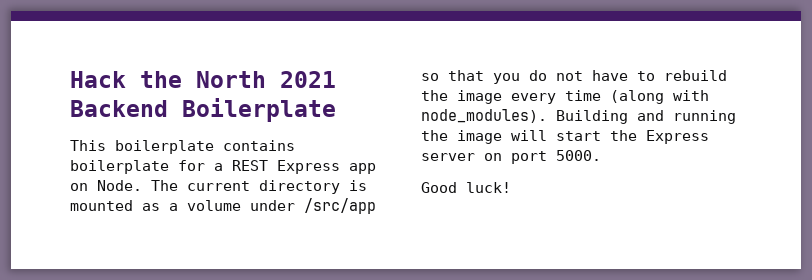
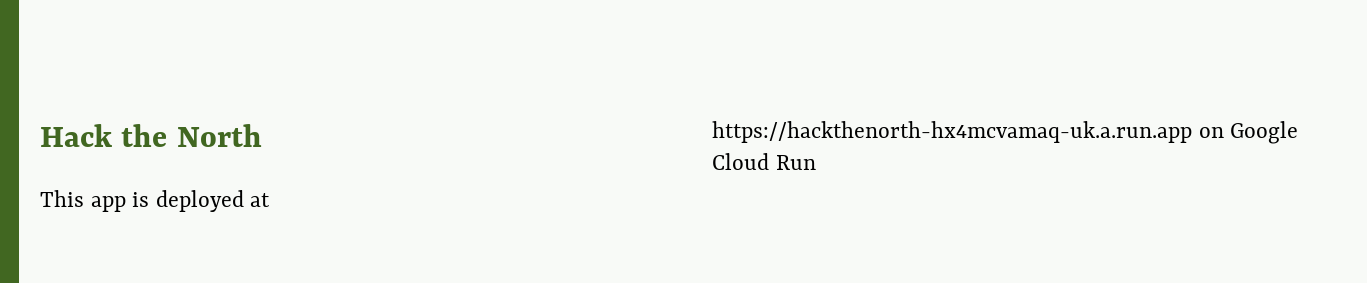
[280,71,336,88] [70,98,336,122] [70,140,295,154] [70,160,376,174] [70,180,367,194] [70,198,376,214] [421,70,727,84] [421,90,709,104] [421,109,736,124] [421,130,709,144] [421,150,601,164] [421,182,511,193] 2021 Backend Boilerplate // This boilerplate contains boilerplate for a REST Express app on Node. The current directory is mounted as a volume under /src/app so that you do not have to rebuild the image every time (along with node_modules). Building and running the image will start the Express server on port 5000. // Good luck! -> [40,190,271,212] [712,121,1299,144] [712,153,816,170] // This app is deployed at https://hackthenorth-hx4mcvamaq-uk.a.run.app on Google Cloud Run

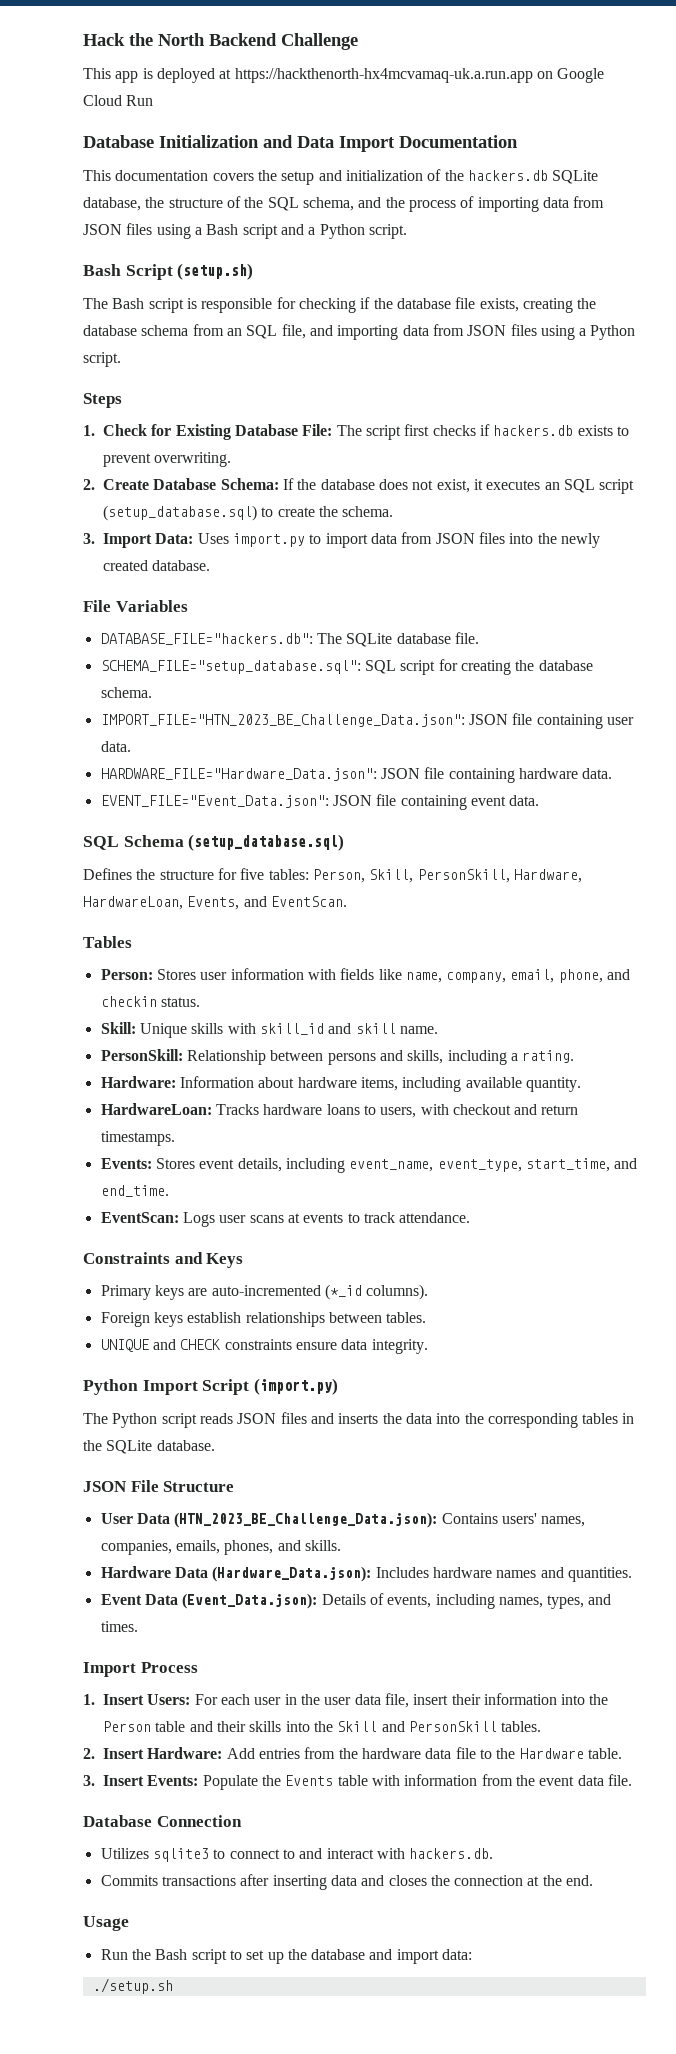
(262, 135) none -> [209,33,358,50] Backend Challenge
(816, 162) none -> [83,135,518,152] [83,169,599,185] [83,196,605,212] [83,223,407,239] [83,263,254,280] [83,297,597,313] [83,324,636,340] [83,352,121,367] [83,393,122,408] [83,424,629,440] [103,452,232,467] [83,478,635,494] [103,505,394,521] [83,532,600,548] [103,560,211,571] [83,600,188,612] [100,632,479,647] [100,659,593,675] [100,687,152,698] [100,713,634,729] [100,741,131,752] [100,767,613,783] [100,794,540,810] [83,834,345,851] [83,868,582,883] [83,896,347,910] [83,936,132,948] [100,968,631,983] [100,996,200,1007] [100,1022,438,1038] [100,1049,575,1065] [100,1076,581,1092] [100,1103,579,1118] [100,1131,175,1146] [100,1158,638,1173] [100,1185,169,1197] [100,1212,471,1227] [83,1252,244,1268] [100,1284,429,1300] [100,1312,427,1327] [100,1339,428,1354] [83,1378,339,1395] [83,1412,635,1428] [83,1440,215,1454] [83,1480,235,1492] [100,1512,586,1528] [100,1540,341,1555] [100,1566,632,1582] [100,1593,612,1609] [100,1621,138,1632] [83,1662,198,1677] [83,1693,609,1708] [103,1721,542,1732] [83,1747,622,1759] [83,1774,632,1790] [83,1815,242,1827] [100,1848,494,1862] [100,1874,594,1890] [83,1916,129,1931] [100,1949,473,1964] [92,1978,173,1994] // Database Initialization and Data Import Documentation // This documentation covers the setup and initialization of the hackers.db SQLite database, the structure of the SQL schema, and the process of importing data from JSON files using a Bash script and a Python script. // Bash Script (setup.sh) // The Bash script is responsible for checking if the database file exists, creating the database schema from an SQL file, and importing data from JSON files using a Python script. // Steps // 1. Check for Existing Database File: The script first checks if hackers.db exists to prevent overwriting. // 2. Create Database Schema: If the database does not exist, it executes an SQL script (setup_database.sql) to create the schema. // 3. Import Data: Uses import.py to import data from JSON files into the newly created database. // File Variables // DATABASE_FILE="hackers.db": The SQLite database file. // SCHEMA_FILE="setup_database.sql": SQL script for creating the database schema. // IMPORT_FILE="HTN_2023_BE_Challenge_Data.json": JSON file containing user data. // HARDWARE_FILE="Hardware_Data.json": JSON file containing hardware data. // EVENT_FILE="Event_Data.json": JSON file containing event data. // SQL Schema (setup_database.sql) // Defines the structure for five tables: Person, Skill, PersonSkill, Hardware, HardwareLoan, Events, and EventScan. // Tables // Person: Stores user information with fields like name, company, email, phone, and checkin status. // Skill: Unique skills with skill_id and skill name. // PersonSkill: Relationship between persons and skills, including a rating. // Hardware: Information about hardware items, including available quantity. // HardwareLoan: Tracks hardware loans to users, with checkout and return timestamps. // Events: Stores event details, including event_name, event_type, start_time, and end_time. // EventScan: Logs user scans at events to track attendance. // Constraints and Keys // Primary keys are auto-incremented (*_id columns). // Foreign keys establish relationships between tables. // UNIQUE and CHECK constraints ensure data integrity. // Python Import Script (import.py) // The Python script reads JSON files and inserts the data into the corresponding tables in the SQLite database. // JSON File Structure // User Data (HTN_2023_BE_Challenge_Data.json): Contains users' names, companies, emails, phones, and skills. // Hardware Data (Hardware_Data.json): Includes hardware names and quantities. // Event Data (Event_Data.json): Details of events, including names, types, and times. // Import Process // 1. Insert Users: For each user in the user data file, insert their information into the Person table and their skills into the Skill and PersonSkill tables. // 2. Insert Hardware: Add entries from the hardware data file to the Hardware table. // 3. Insert Events: Populate the Events table with information from the event data file. // Database Connection // Utilizes sqlite3 to connect to and interact with hackers.db. // Commits transactions after inserting data and closes the connection at the end. // Usage // Run the Bash script to set up the database and import data: // ./setup.sh

